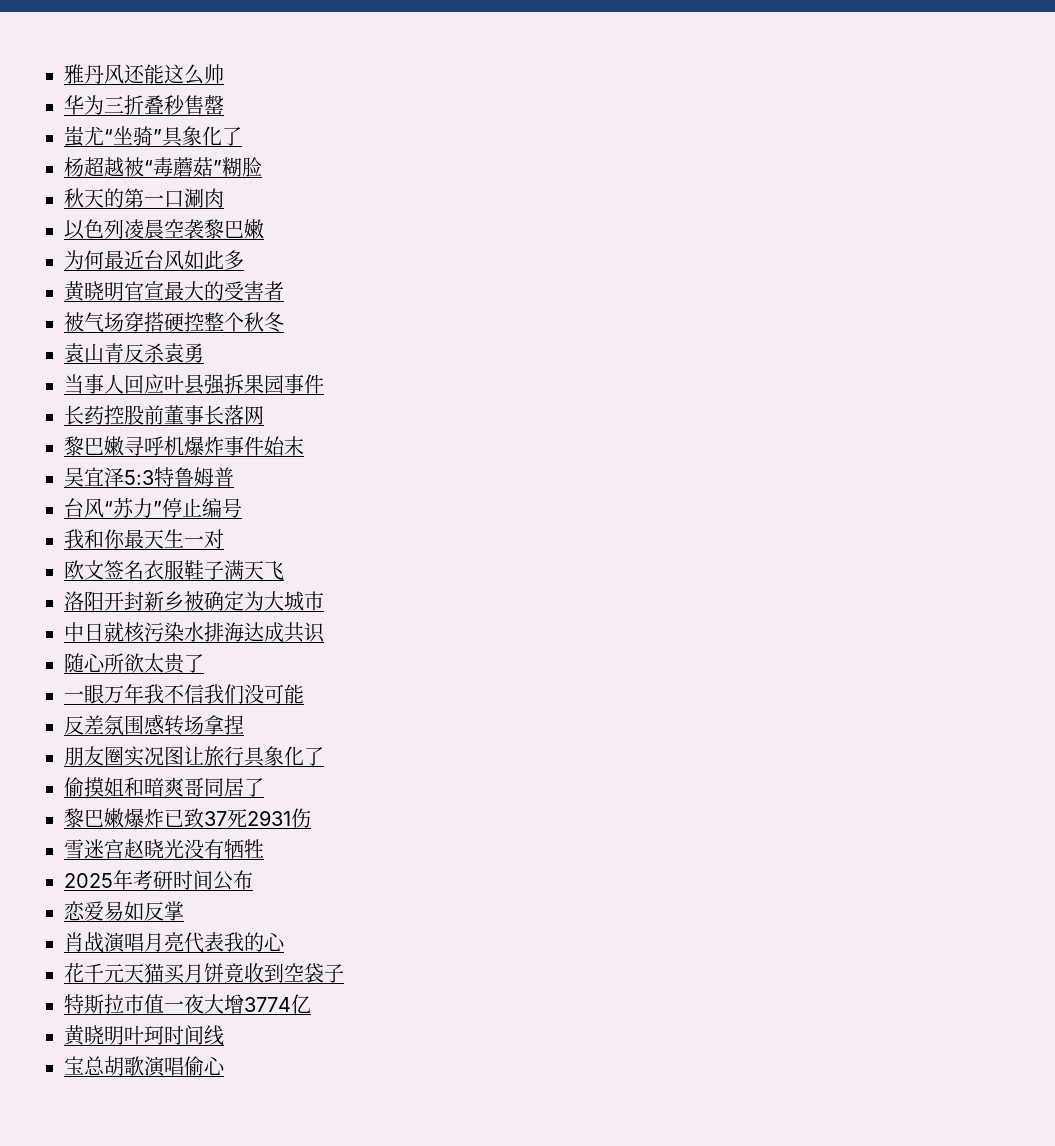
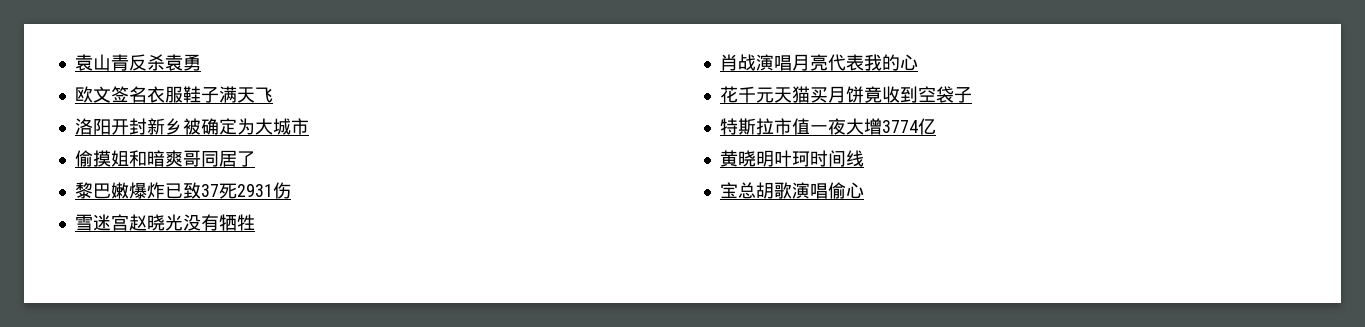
[64,64,224,85] [64,95,224,115] [64,126,242,147] [64,157,262,177] [64,188,224,208] [64,219,264,240] [64,250,244,270] [64,281,284,302] [64,312,284,333] [64,343,204,363] [64,374,324,395] [64,405,264,425] [64,436,304,456] [64,467,234,487] [64,497,242,518] [64,529,224,549] 雅丹风还能这么帅 // 华为三折叠秒售罄 // 蚩尤“坐骑”具象化了 // 杨超越被“毒蘑菇”糊脸 // 秋天的第一口涮肉 // 以色列凌晨空袭黎巴嫩 // 为何最近台风如此多 // 黄晓明官宣最大的受害者 // 被气场穿搭硬控整个秋冬 // 袁山青反杀袁勇 // 当事人回应叶县强拆果园事件 // 长药控股前董事长落网 // 黎巴嫩寻呼机爆炸事件始末 // 吴宜泽5:3特鲁姆普 // 台风“苏力”停止编号 // 我和你最天生一对 -> [74,54,201,71] 袁山青反杀袁勇
[64,622,325,643] [64,653,204,674] [64,684,304,704] [64,714,244,736] [64,746,324,767] // 中日就核污染水排海达成共识 // 随心所欲太贵了 // 一眼万年我不信我们没可能 // 反差氛围感转场拿捏 // 朋友圈实况图让旅行具象化了 -> (309, 126) none
[64,870,253,891] [64,901,184,921] // 2025年考研时间公布 // 恋爱易如反掌 -> (255, 222) none

